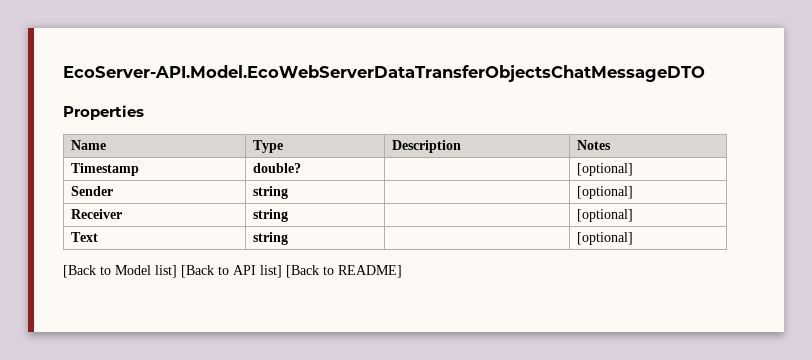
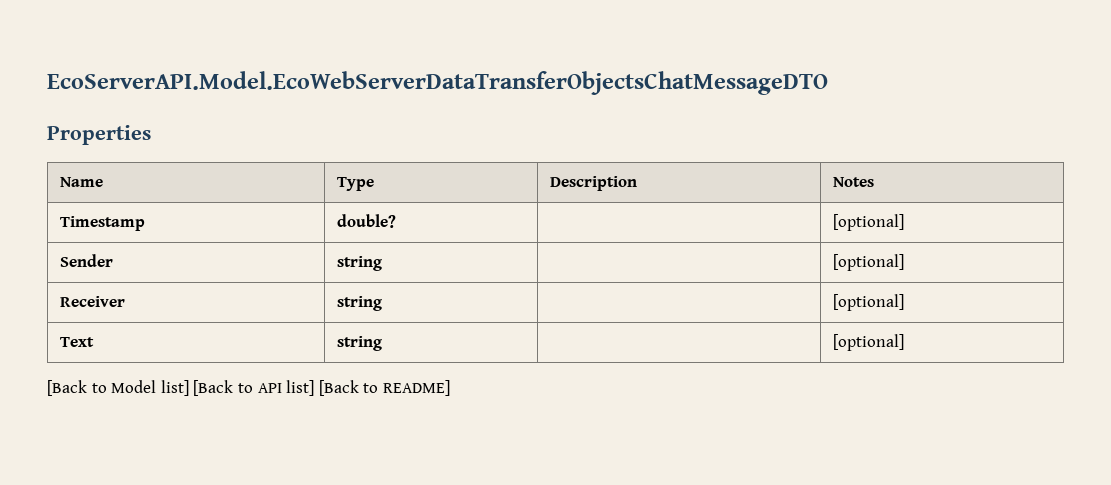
[63,65,705,82] EcoServer-API.Model.EcoWebServerDataTransferObjectsChatMessageDTO -> [47,71,828,95] EcoServerAPI.Model.EcoWebServerDataTransferObjectsChatMessageDTO

